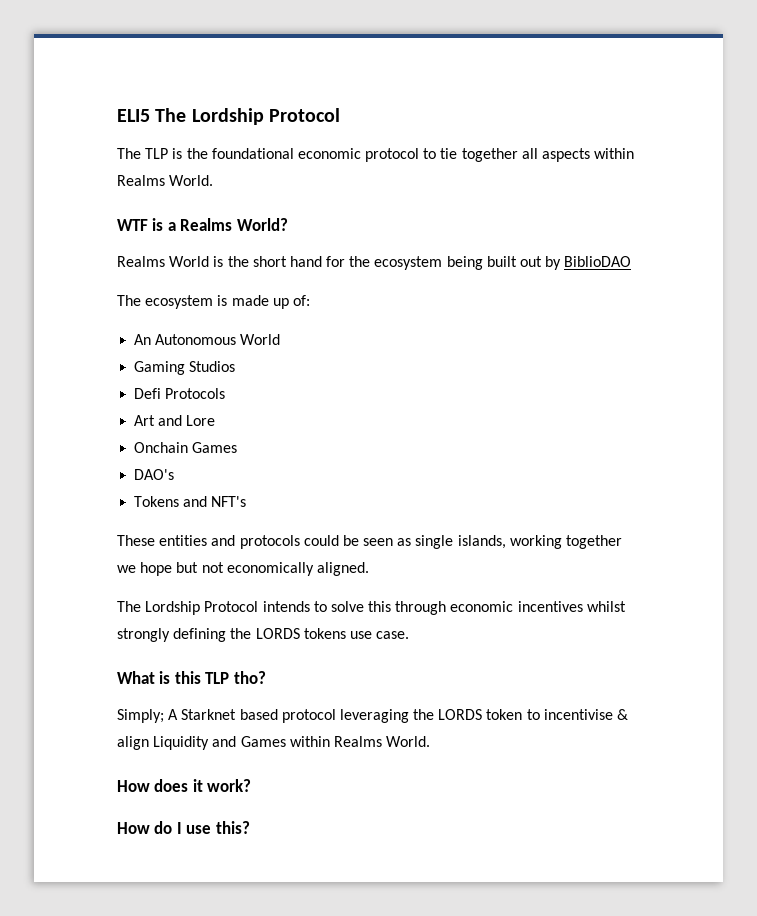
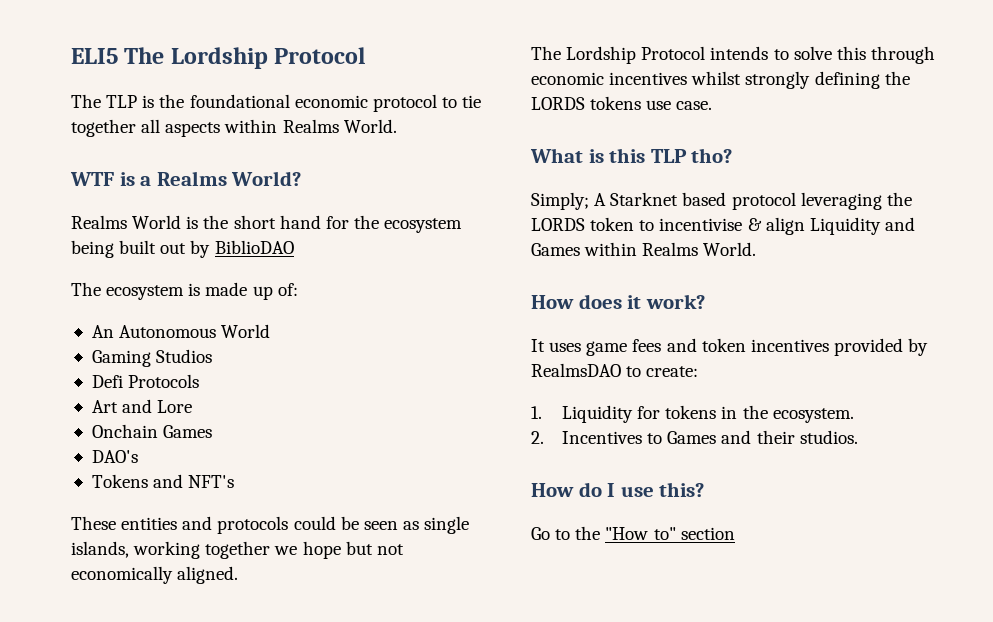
(252, 785) none -> [531,338,929,356] [531,363,699,377] [531,405,854,423] [531,430,858,444] // It uses game fees and token incentives provided by RealmsDAO to create: // 1. Liquidity for tokens in the ecosystem. // 2. Incentives to Games and their studios.
(250, 827) none -> [531,526,735,540] // Go to the "How to" section

